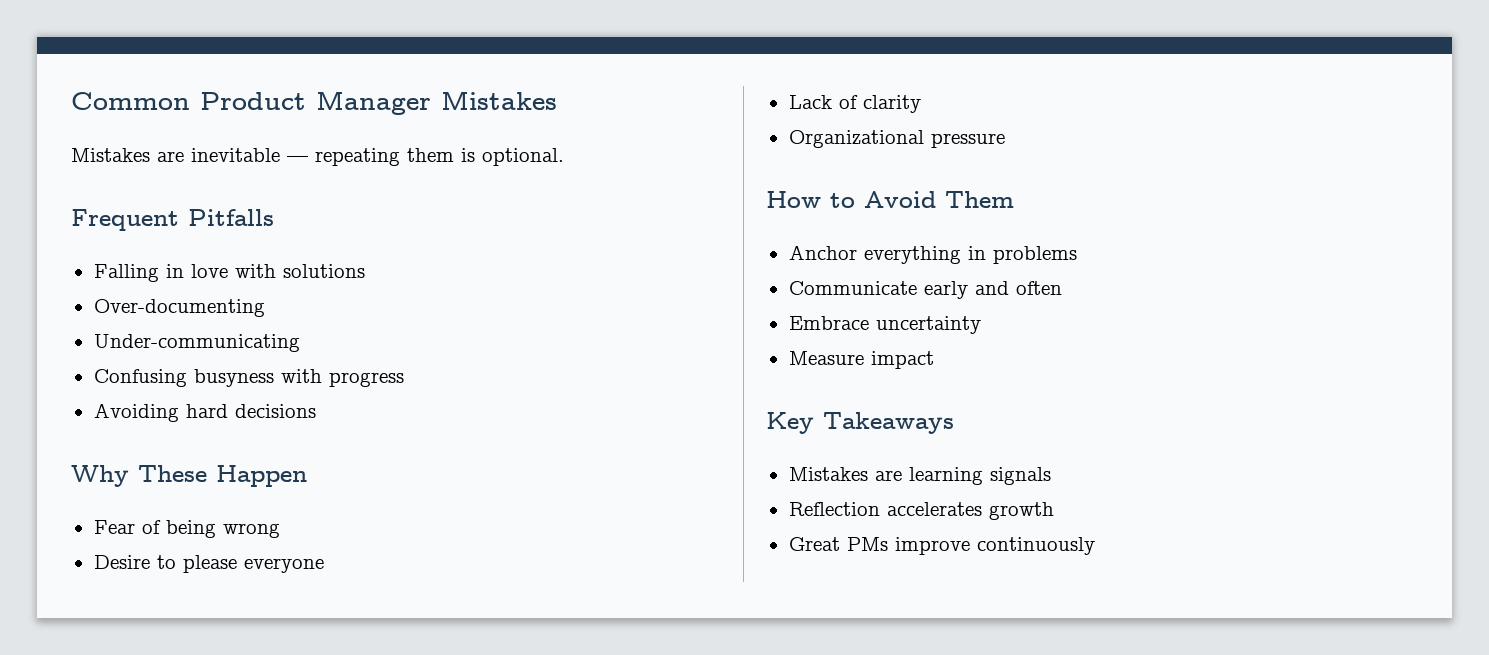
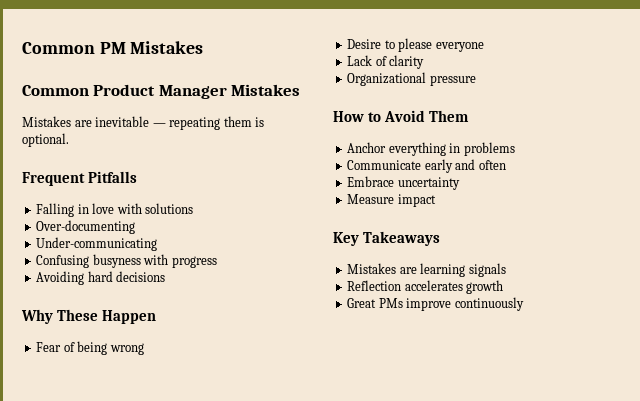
[71,92,190,110] Common -> [22,41,204,54] [22,85,89,96] Common PM Mistakes // Common

